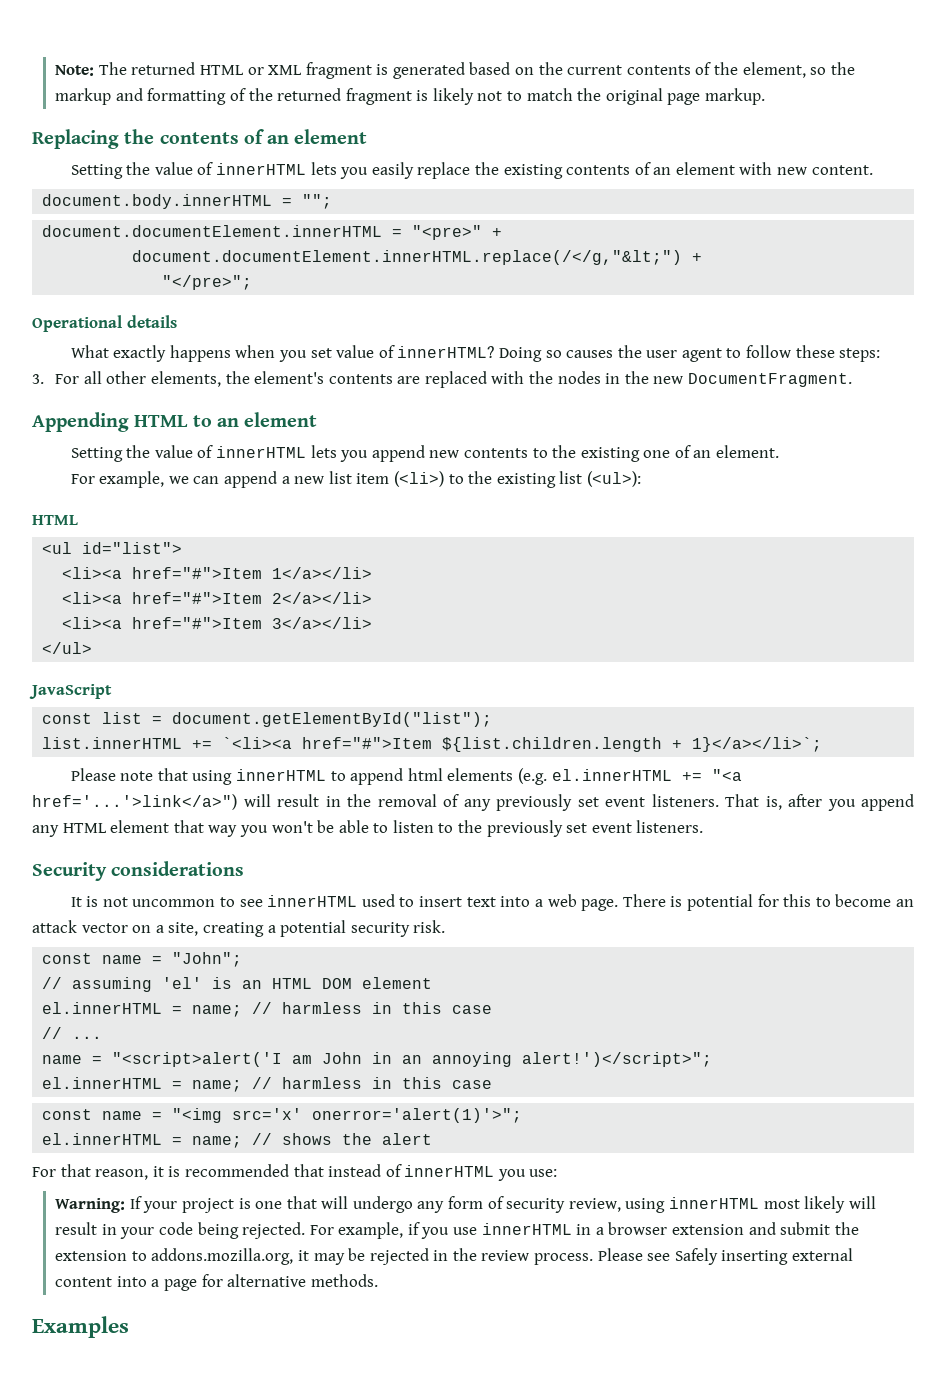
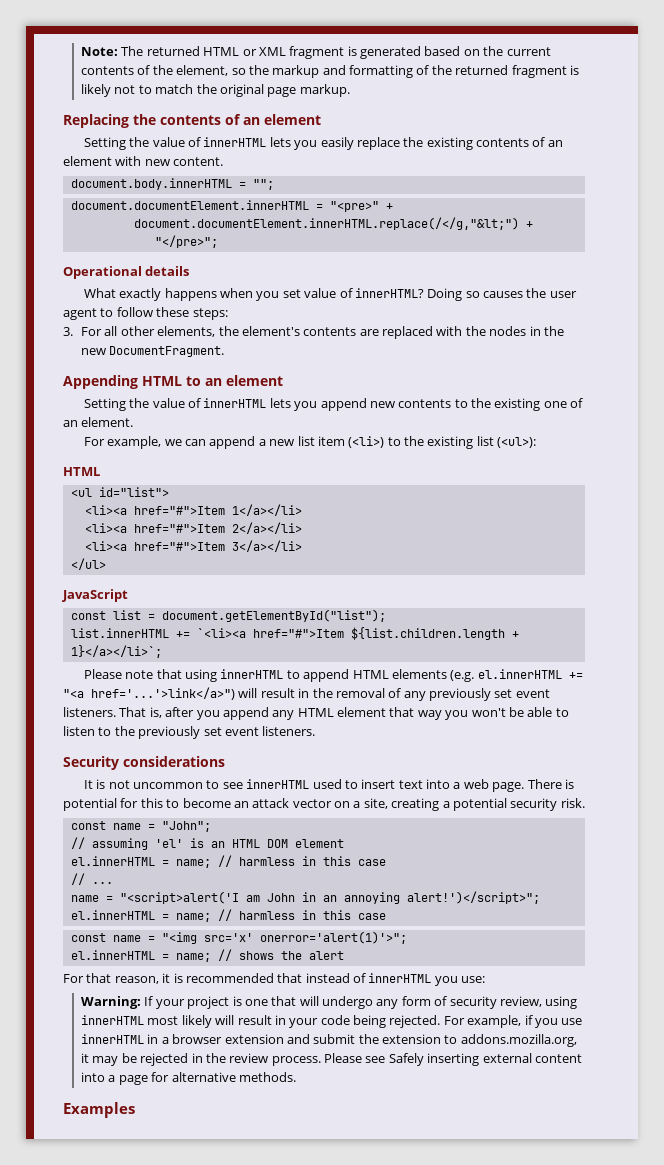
[407,768,443,781] html -> [352,670,389,679] HTML

